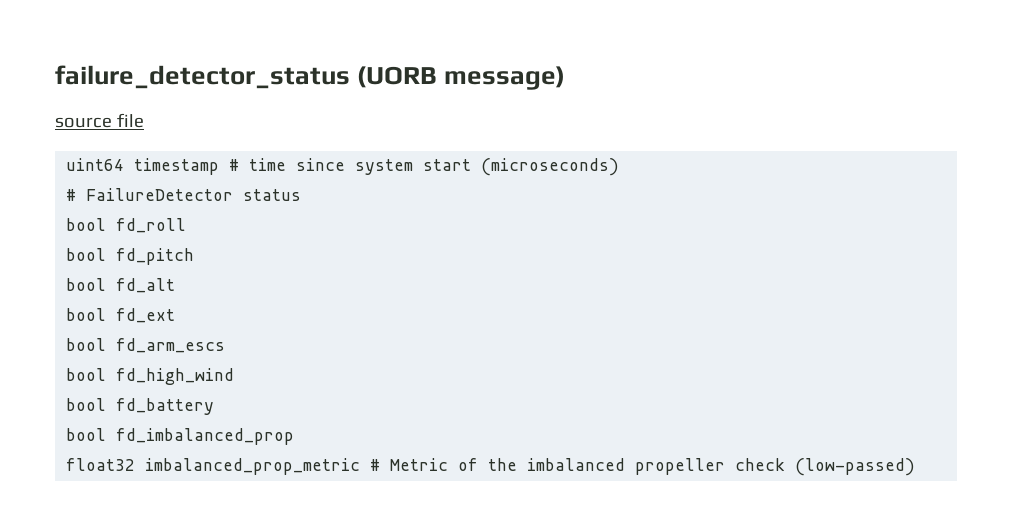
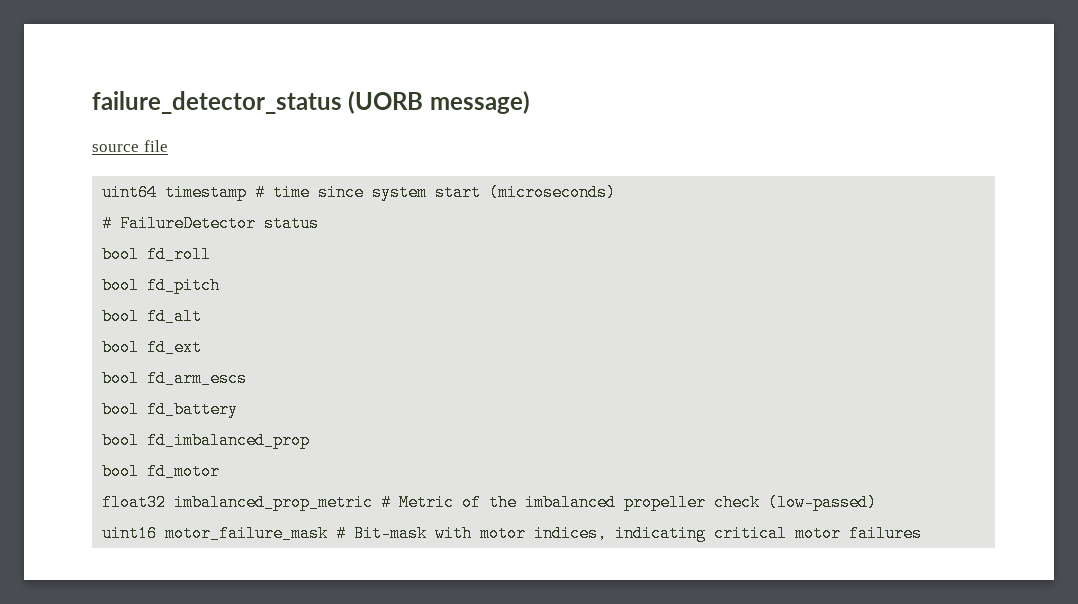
[66,368,235,385] // bool fd_high_wind -> (248, 378) none
(295, 436) none -> [102,463,221,480] // bool fd_motor
(916, 467) none -> [102,525,923,542] // uint16 motor_failure_mask # Bit-mask with motor indices, indicating critical motor failures

